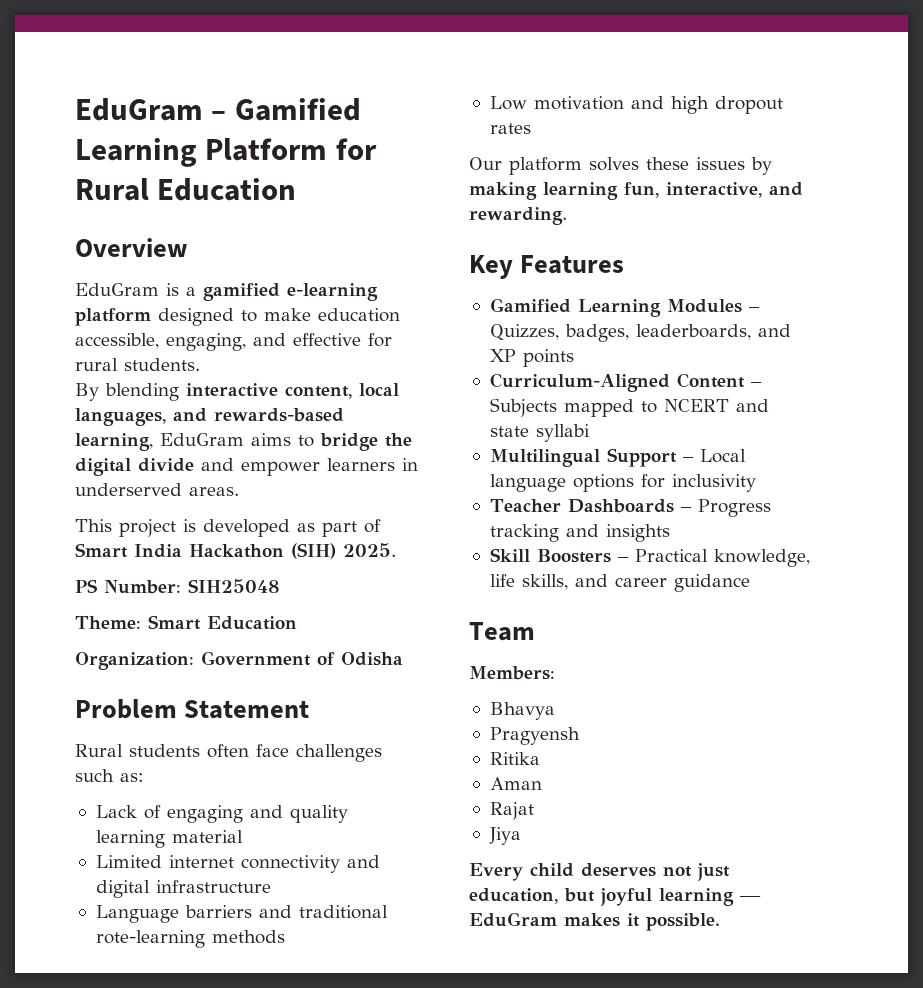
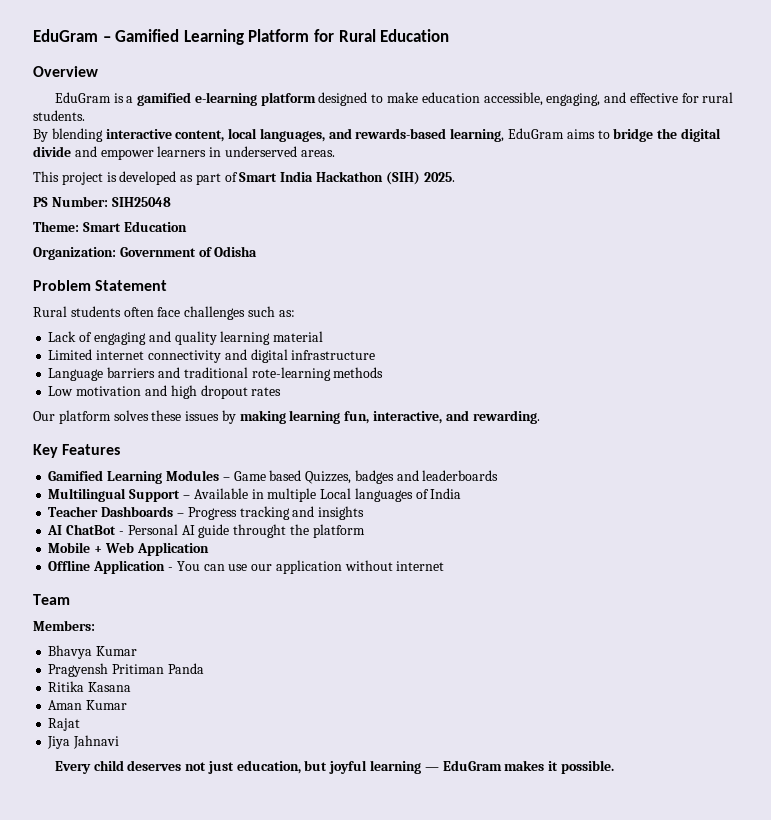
[489,324,791,342] [489,349,574,367] [489,373,762,392] [489,398,769,417] [489,424,590,442] [489,448,746,467] [489,474,756,492] Quizzes, badges, leaderboards, and XP points // Curriculum-Aligned Content – Subjects mapped to NCERT and state syllabi // Multilingual Support – Local language options for inclusivity -> [233,470,499,484] [48,488,462,502] Game based Quizzes, badges and leaderboards // Multilingual Support – Available in multiple Local languages of India
[489,548,810,567] [489,574,750,592] Skill Boosters – Practical knowledge, life skills, and career guidance -> [47,524,365,538] [48,542,209,556] [48,560,445,574] AI ChatBot - Personal AI guide throught the platform // Mobile + Web Application // Offline Application - You can use our application without internet
(555, 711) none -> [96,646,138,656] Kumar
(580, 736) none -> [112,663,204,674] Pritiman Panda
(540, 758) none -> [88,682,132,692] Kasana
(542, 783) none -> [86,700,128,710] Kumar
(521, 836) none -> [73,735,120,749] Jahnavi

